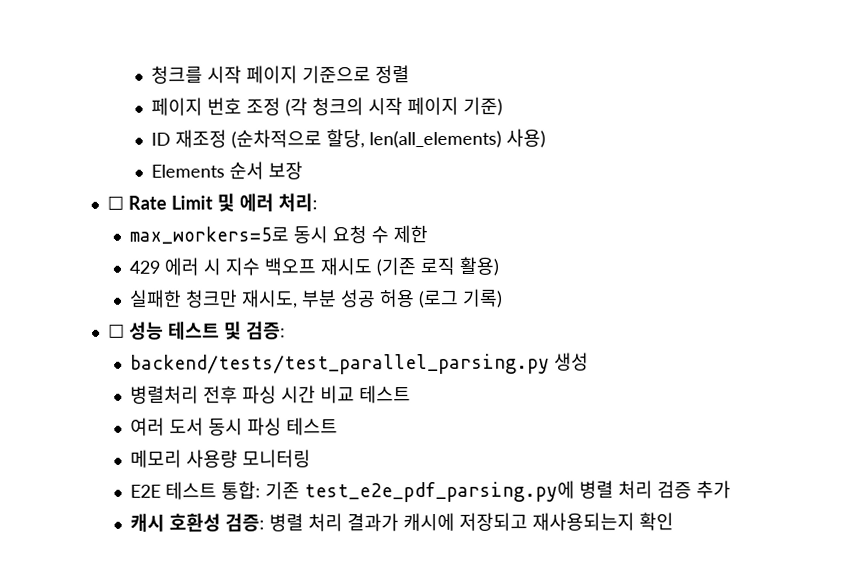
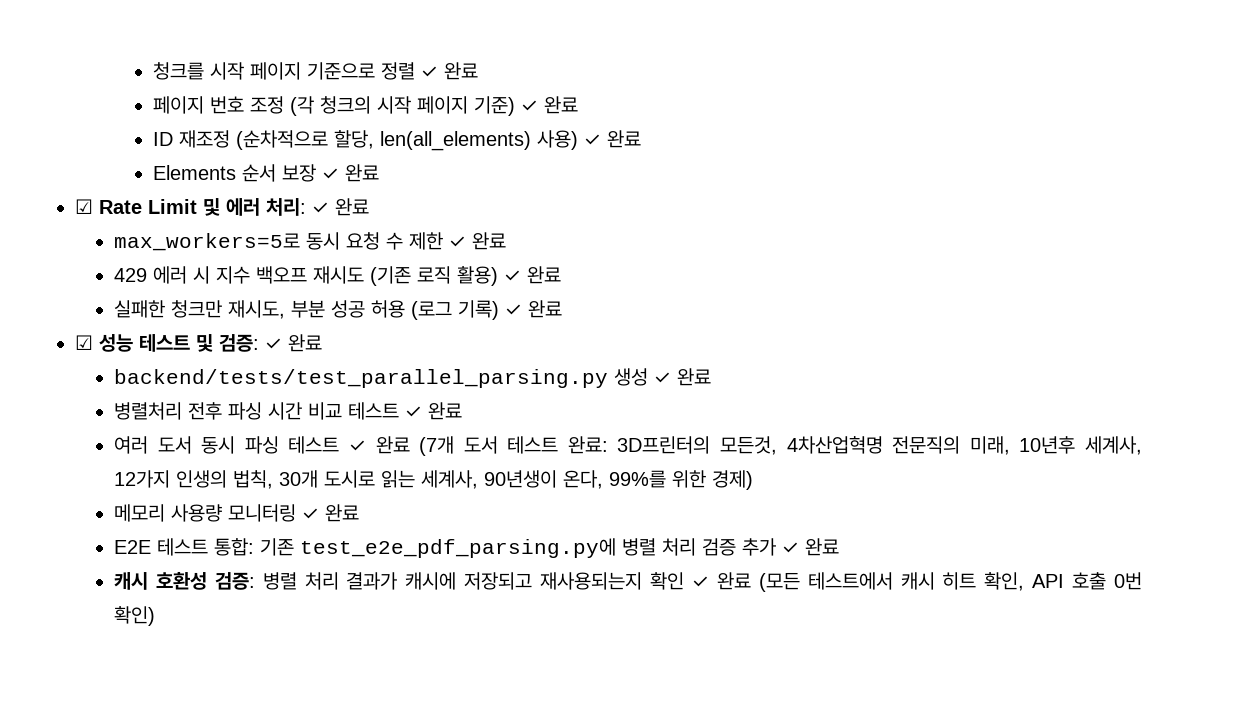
(410, 74) none -> [420,62,478,80] ✓ 완료
(503, 106) none -> [520,96,578,114] ✓ 완료
(546, 138) none -> [583,130,641,148] ✓ 완료
[106,195,124,210] // ☐ -> [321,164,379,182] [75,199,93,214] ✓ 완료 // ☑
(318, 202) none -> [312,198,369,216] ✓ 완료
(428, 234) none -> [448,232,506,250] ✓ 완료
(499, 266) none -> [503,266,561,284] ✓ 완료
[107,323,125,338] // ☐ -> [504,300,562,318] [75,335,93,350] ✓ 완료 // ☑
(286, 330) none -> [265,334,322,352] ✓ 완료
(589, 361) none -> [653,368,711,386] ✓ 완료
(411, 394) none -> [404,402,462,420] ✓ 완료
(338, 426) none -> [348,436,1143,456] [113,470,753,490] ✓ 완료 (7개 도서 테스트 완료: 3D프린터의 모든것, 4차산업혁명 전문직의 미래, 10년후 세계사, 12가지 인생의 법칙, 30개 도시로 읽는 세계사, 90년생이 온다, 99%를 위한 경제)
(311, 458) none -> [301,504,359,522] ✓ 완료
(731, 489) none -> [781,538,839,556] ✓ 완료
(674, 521) none -> [691,572,1142,592] [113,606,155,626] ✓ 완료 (모든 테스트에서 캐시 히트 확인, API 호출 0번 확인)

